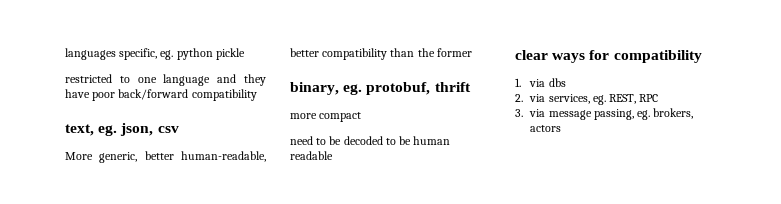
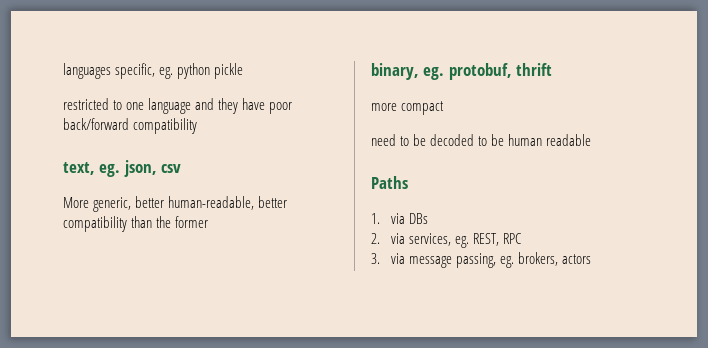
[515,50,702,63] clear ways for compatibility -> [371,176,408,189] Paths
[548,78,566,87] dbs -> [408,213,428,224] DBs

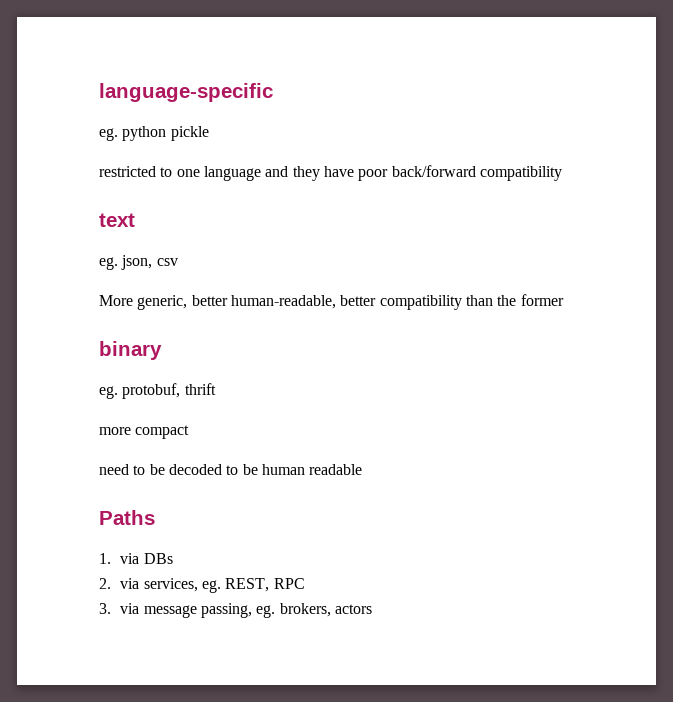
[63,63,156,79] languages specific, -> [99,83,273,102] language-specific //
[63,162,95,175] text, -> [99,213,135,227] text //
[371,63,419,80] binary, -> [99,341,162,360] binary //

